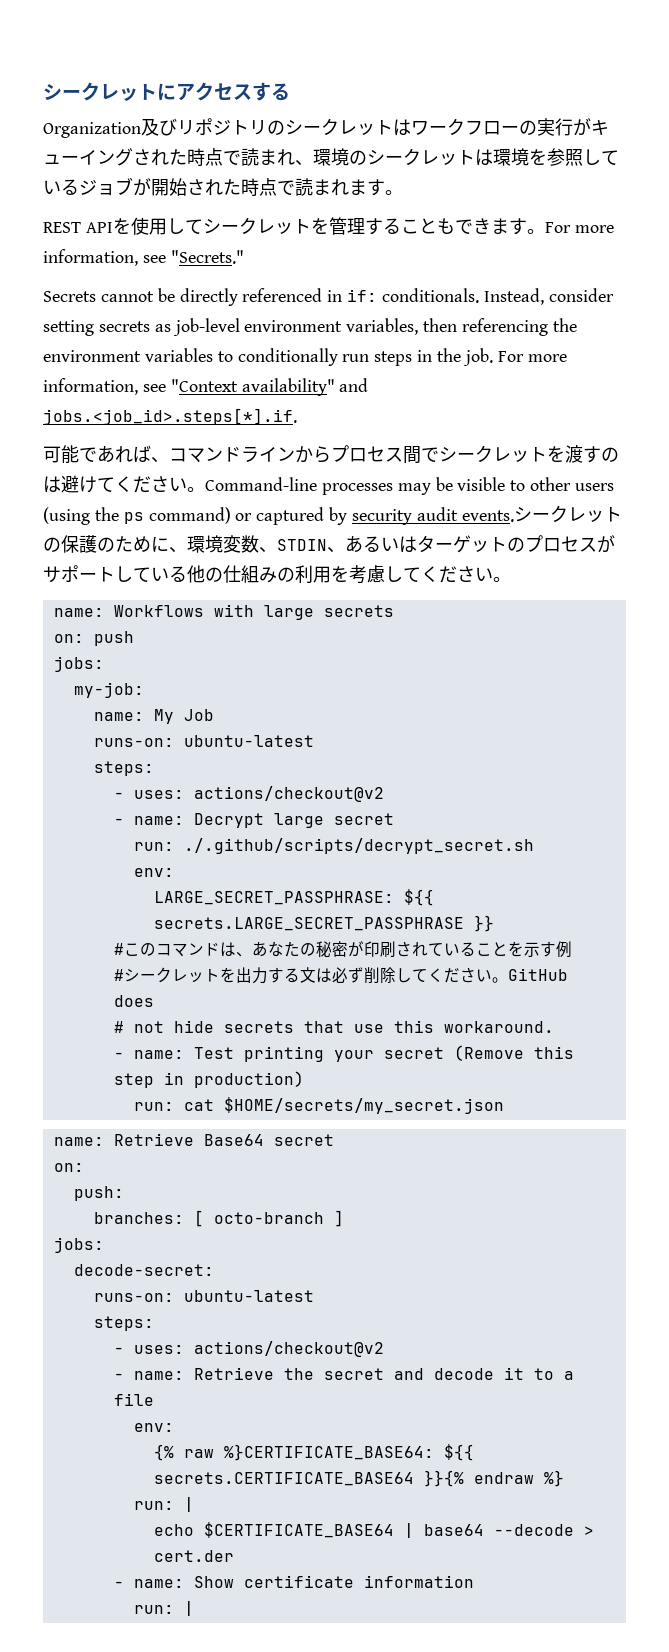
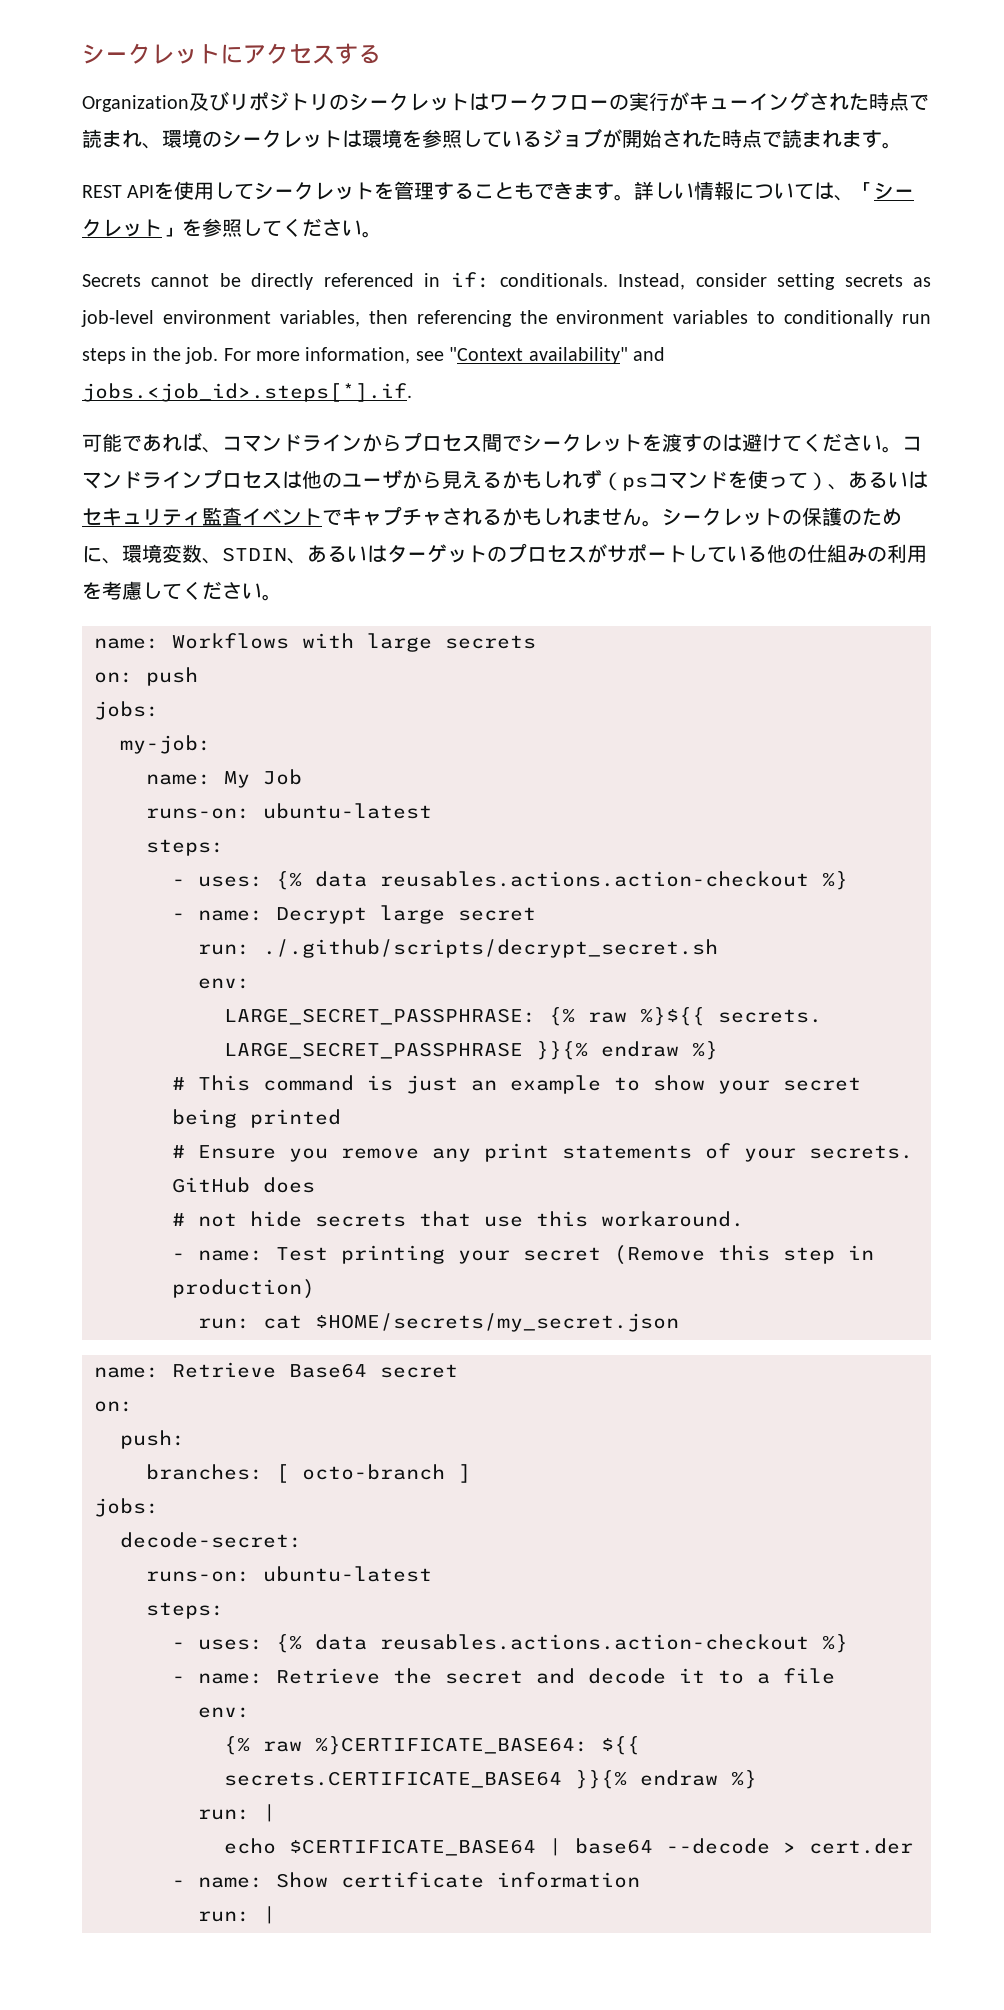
[544,222,614,233] [43,249,244,266] For more information, see "Secrets." -> [634,181,915,201] [82,218,382,238] 詳しい情報については、「シークレット」を参照してください。
[205,477,615,495] [43,507,514,525] Command-line processes may be visible to other users (using the ps command) or captured by security audit events. -> [902,436,922,451] [82,469,928,491] [82,506,662,527] コマンドラインプロセスは他のユーザから見えるかもしれず（psコマンドを使って）、あるいはセキュリティ監査イベントでキャプチャされるかもしれません。
[193,786,384,802] actions/checkout@v2 -> [276,871,848,890] {% data reusables.actions.action-checkout %}
[403,889,434,906] [153,915,494,932] [113,941,572,958] [113,967,508,984] ${{ secrets.LARGE_SECRET_PASSPHRASE }} // #このコマンドは、あなたの秘密が印刷されていることを示す例 // #シークレットを出力する文は必ず削除してください。 -> [549,1007,822,1026] [224,1041,718,1060] [172,1075,861,1094] [172,1109,341,1128] [172,1143,913,1162] {% raw %}${{ secrets. LARGE_SECRET_PASSPHRASE }}{% endraw %} // # This command is just an example to show your secret being printed // # Ensure you remove any print statements of your secrets.
[193,1341,384,1357] actions/checkout@v2 -> [276,1634,848,1653] {% data reusables.actions.action-checkout %}

